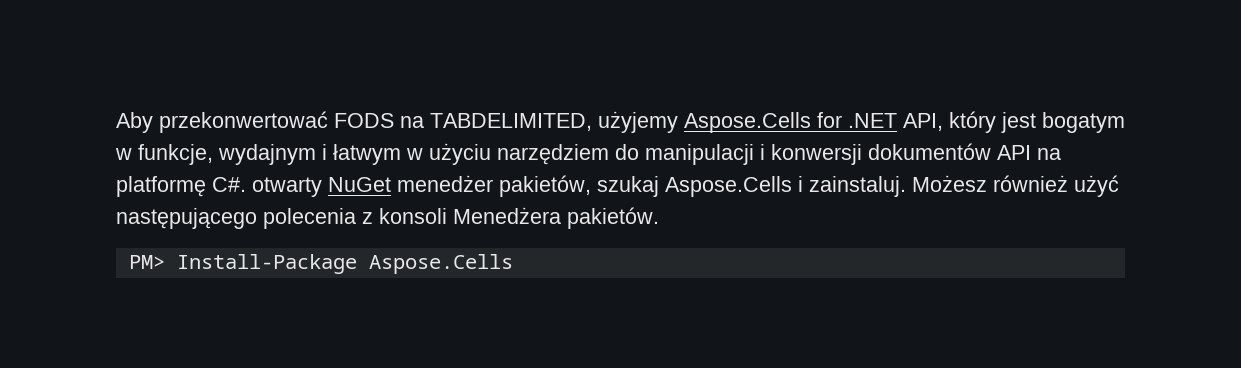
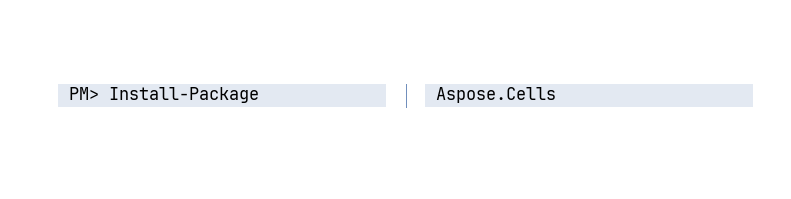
[116,111,1125,133] [115,143,1061,165] [116,175,1119,197] [116,207,659,229] Aby przekonwertować FODS na TABDELIMITED, użyjemy Aspose.Cells for .NET API, który jest bogatym w funkcje, wydajnym i łatwym w użyciu narzędziem do manipulacji i konwersji dokumentów API na platformę C#. otwarty NuGet menedżer pakietów, szukaj Aspose.Cells i zainstaluj. Możesz również użyć następującego polecenia z konsoli Menedżera pakietów. // -> (69, 93) none

